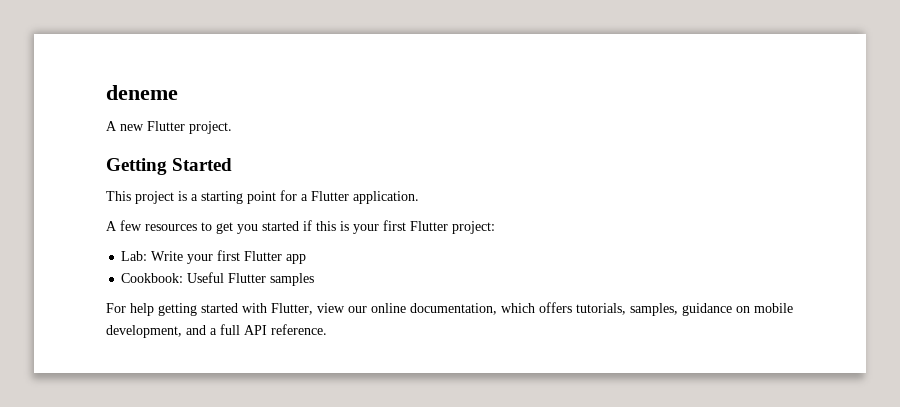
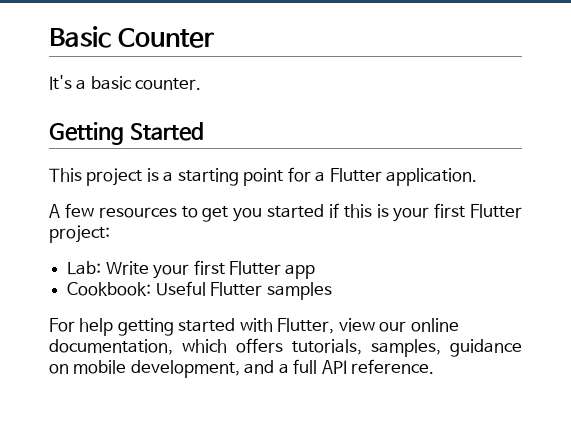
[106,85,178,100] [106,121,232,134] deneme // A new Flutter project. -> [49,26,215,48] [49,75,202,90] Basic Counter // It's a basic counter.

